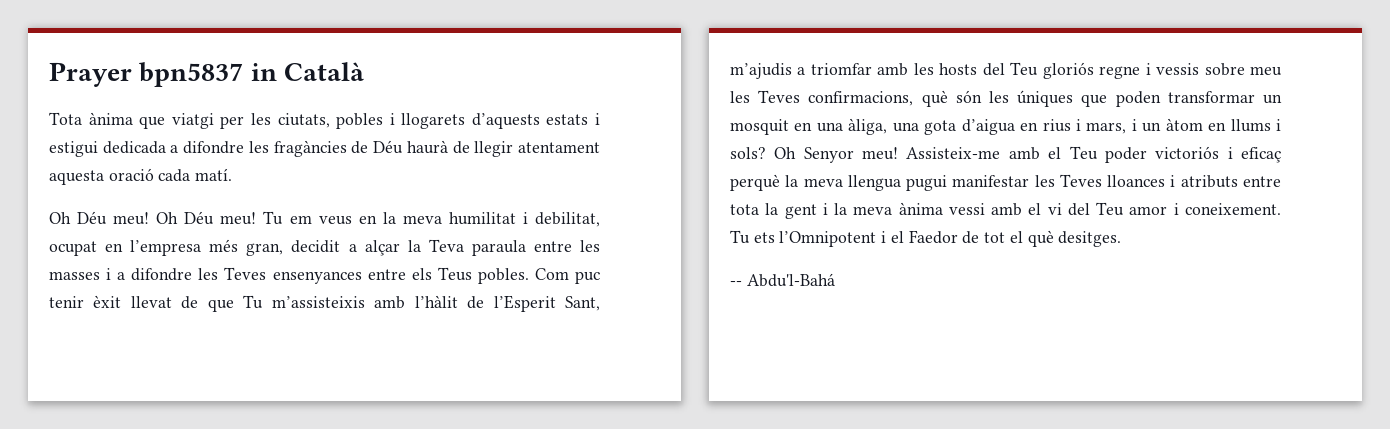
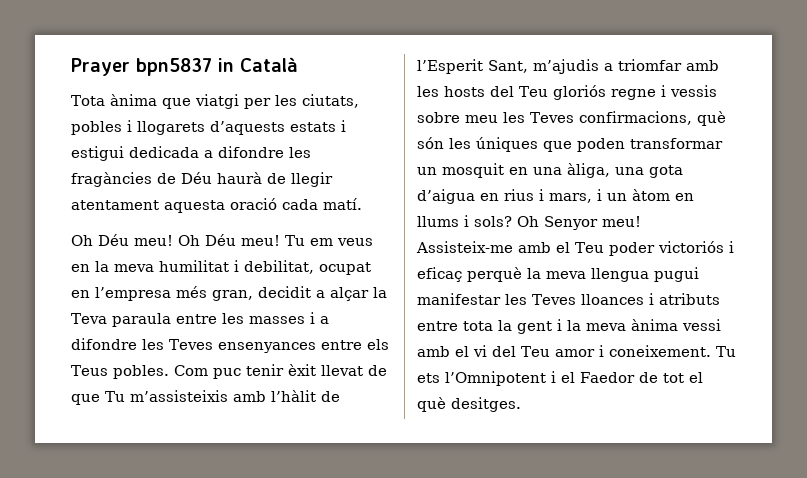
[730,273,835,287] // -- Abdu'l-Bahá -> (521, 404) none

